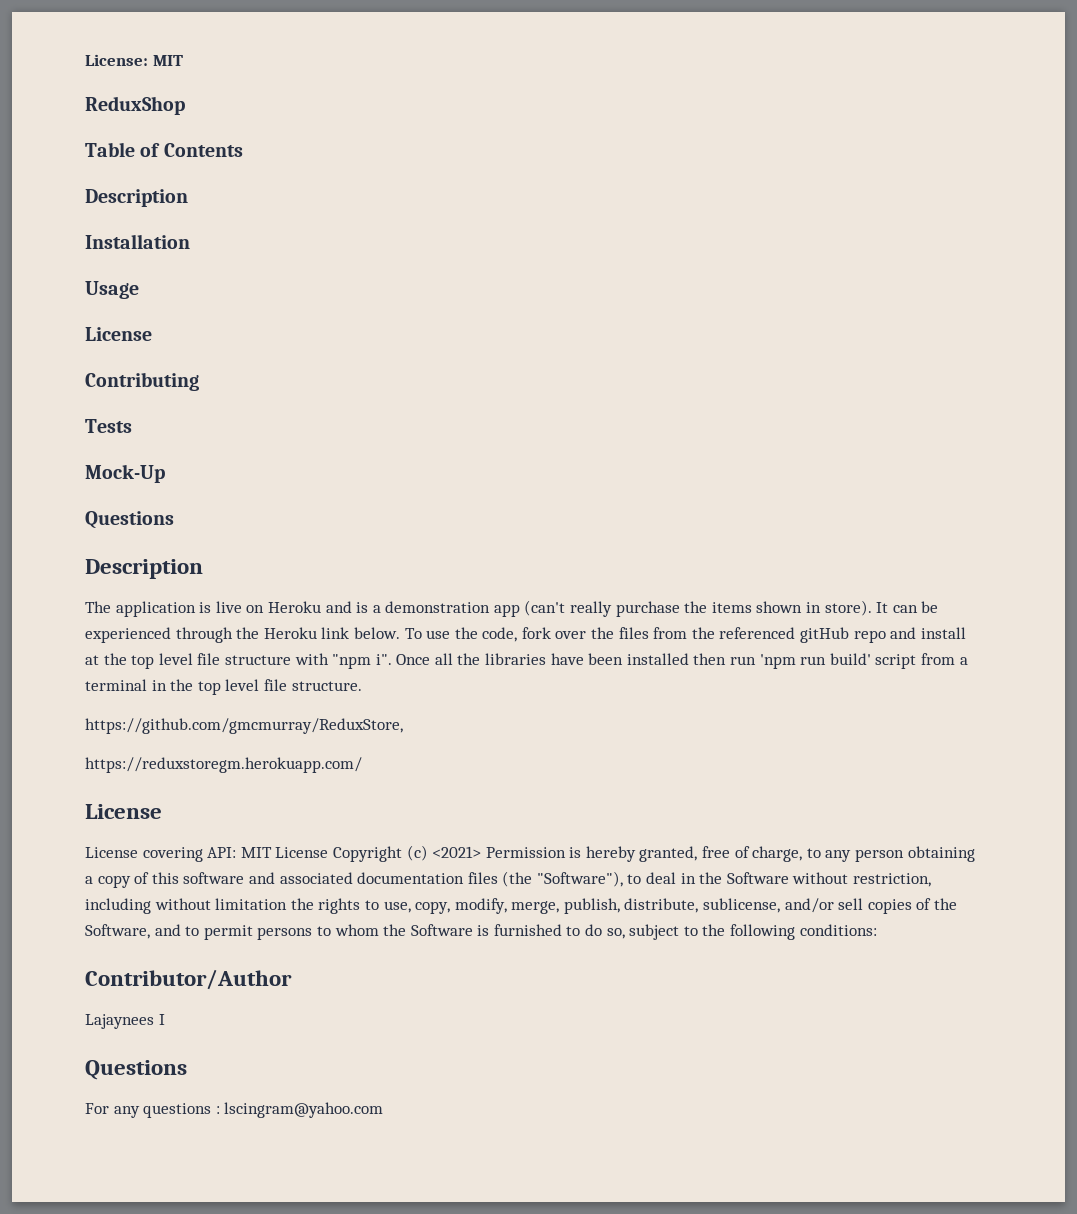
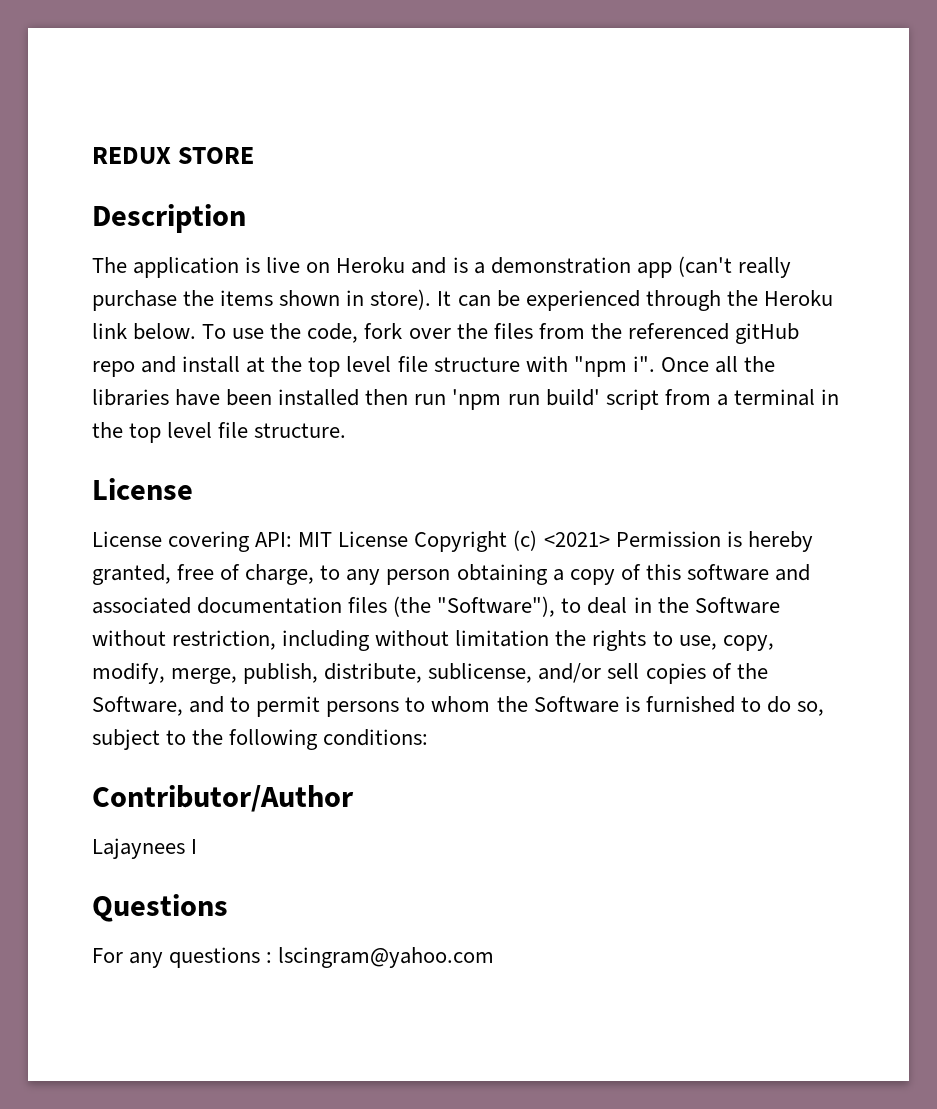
[85,54,183,66] [85,96,185,115] [85,142,243,157] [85,189,188,207] [85,234,190,249] [85,281,139,299] [85,327,152,341] [85,372,199,391] [85,419,132,433] [85,464,165,483] [85,511,174,529] License: MIT // ReduxShop // Table of Contents // Description // Installation // Usage // License // Contributing // Tests // Mock-Up // Questions -> [92,147,255,164] REDUX STORE
[85,718,403,734] [85,757,362,773] // https://github.com/gmcmurray/ReduxStore, // https://reduxstoregm.herokuapp.com/ -> (347, 430) none

